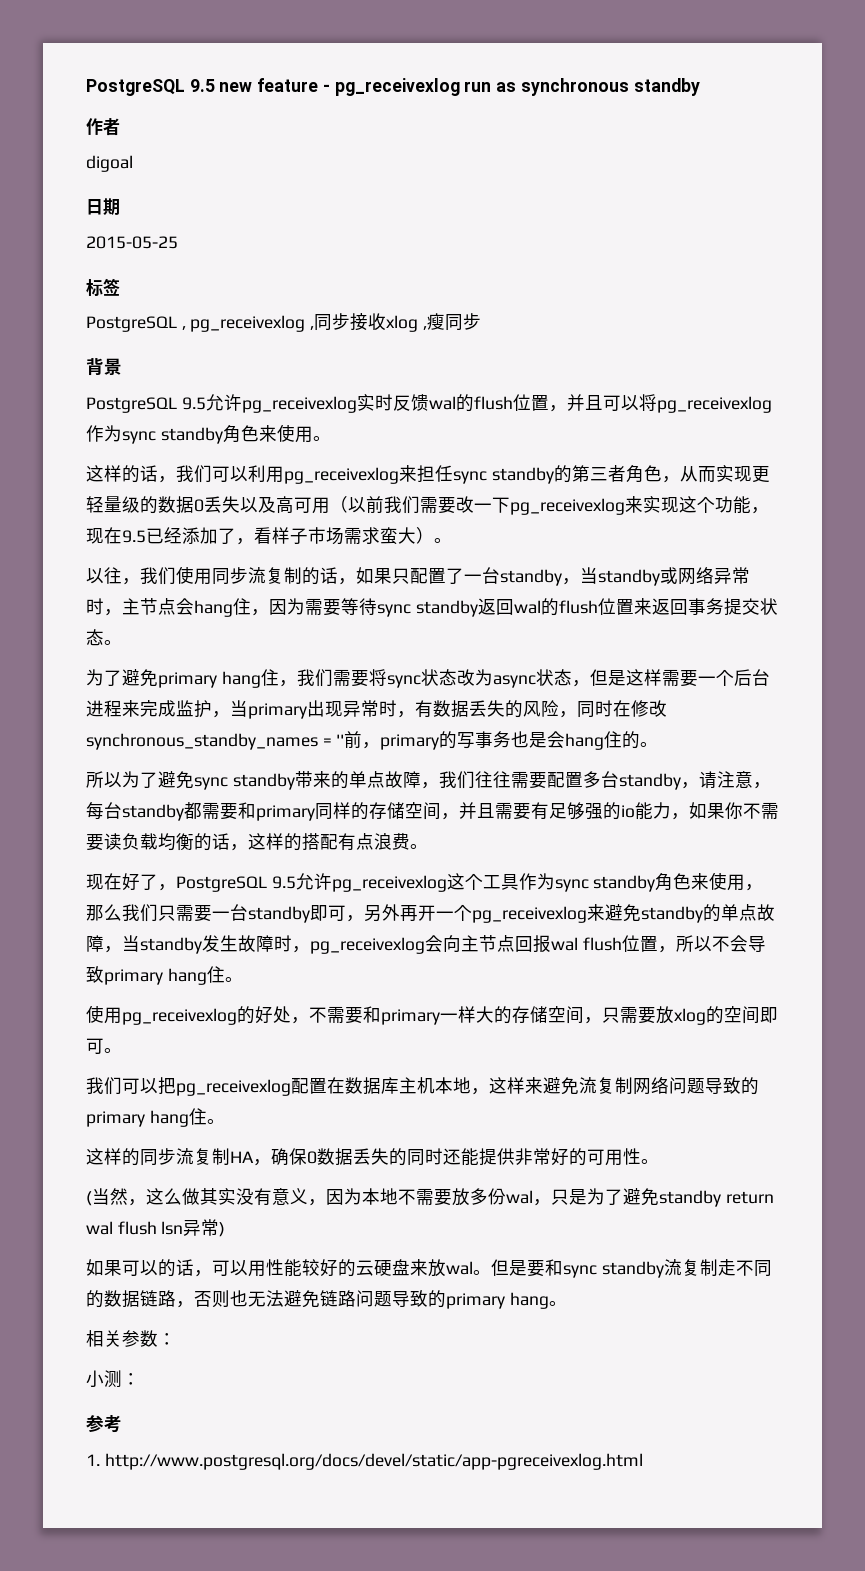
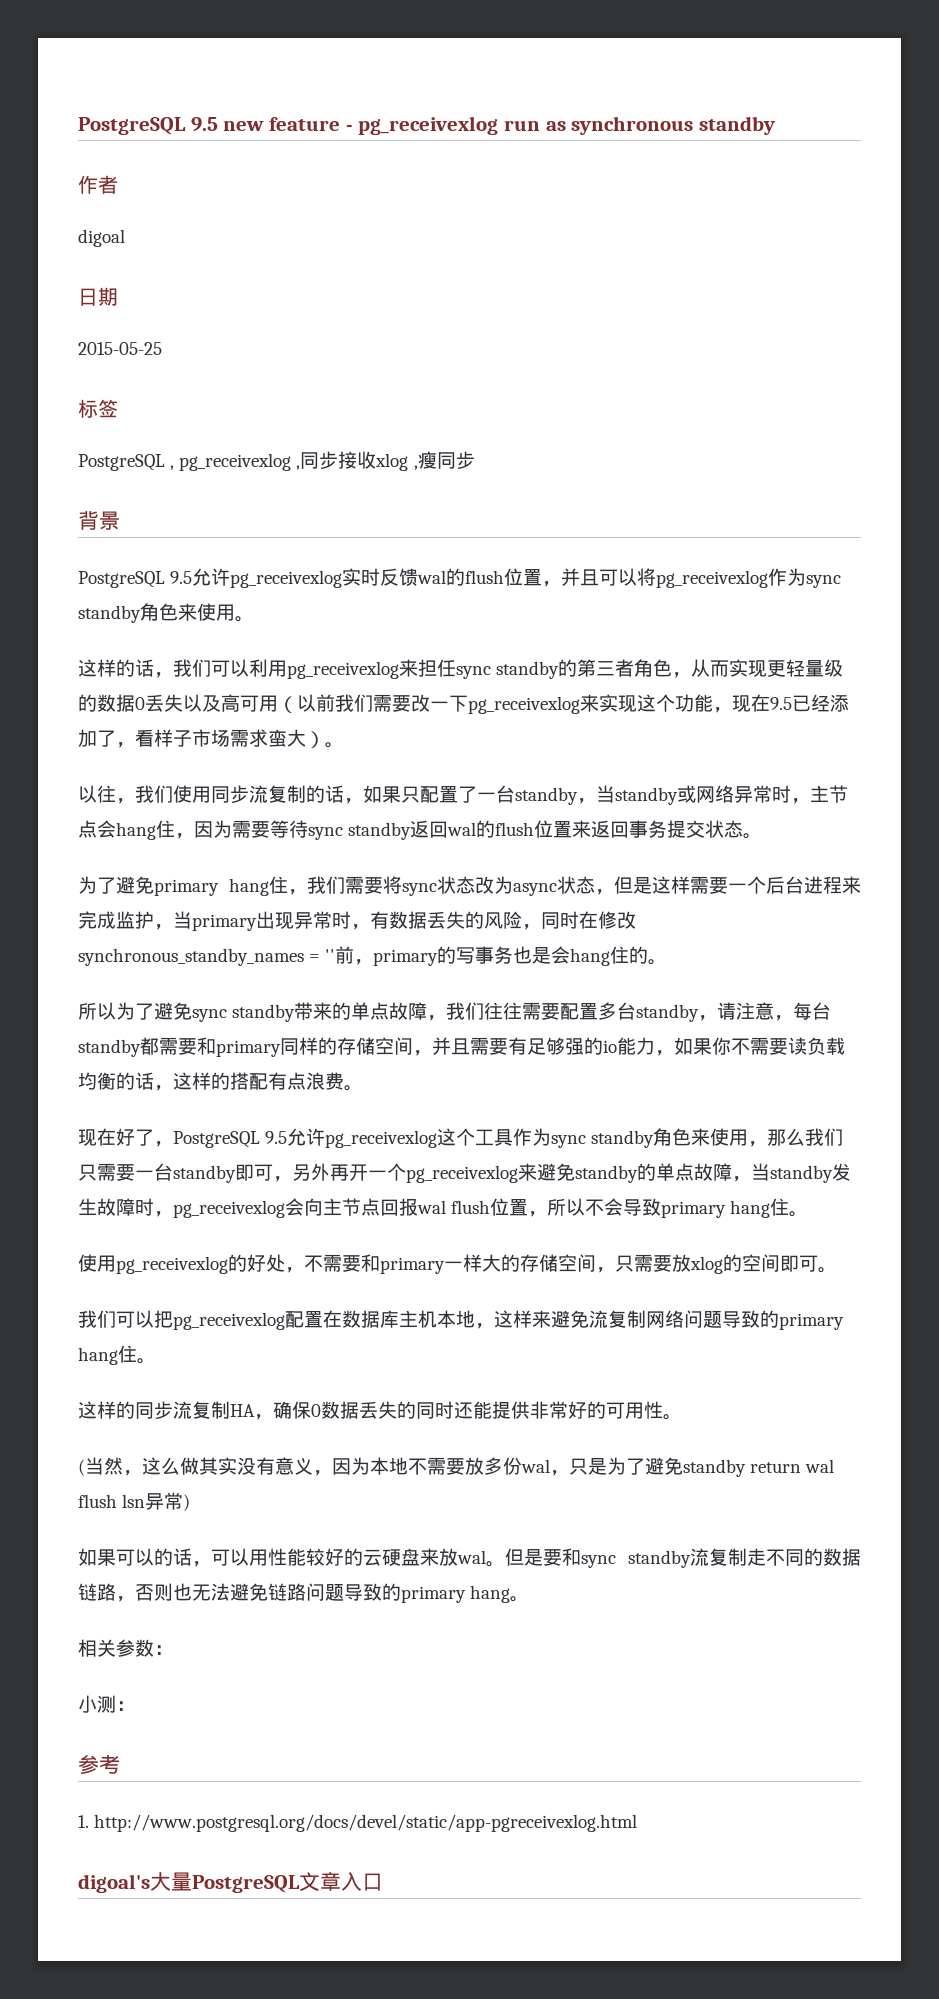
(643, 1461) none -> [78,1871,383,1893] // digoal's大量PostgreSQL文章入口

